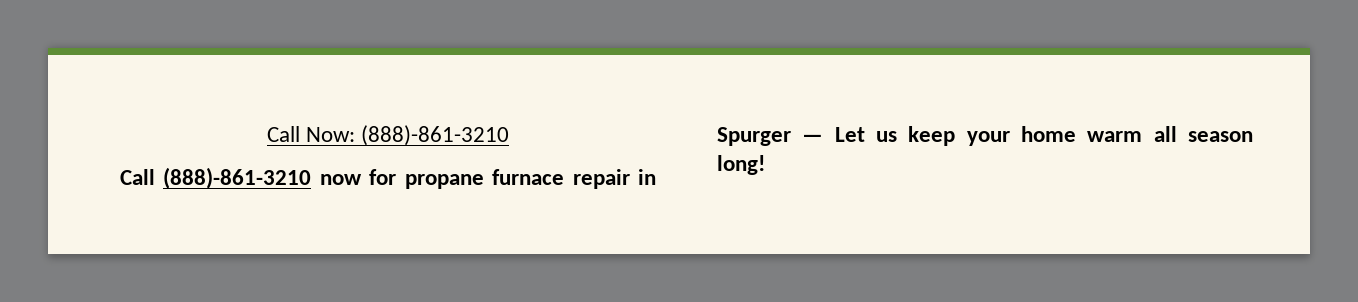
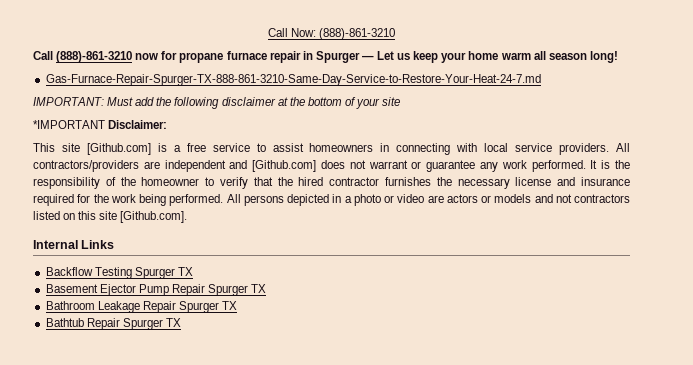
(765, 165) none -> [45,74,541,86] [33,97,401,109] [33,120,168,129] [33,143,630,155] [33,160,630,172] [33,177,630,189] [33,194,630,206] [33,211,188,223] [33,240,115,249] [45,267,193,279] [45,284,267,296] [45,301,238,313] [45,318,181,330] // Gas-Furnace-Repair-Spurger-TX-888-861-3210-Same-Day-Service-to-Restore-Your-Heat-24-7.md // IMPORTANT: Must add the following disclaimer at the bottom of your site // *IMPORTANT Disclaimer: // This site [Github.com] is a free service to assist homeowners in connecting with local service providers. All contractors/providers are independent and [Github.com] does not warrant or guarantee any work performed. It is the responsibility of the homeowner to verify that the hired contractor furnishes the necessary license and insurance required for the work being performed. All persons depicted in a photo or video are actors or models and not contractors listed on this site [Github.com]. // Internal Links // Backflow Testing Spurger TX // Basement Ejector Pump Repair Spurger TX // Bathroom Leakage Repair Spurger TX // Bathtub Repair Spurger TX

